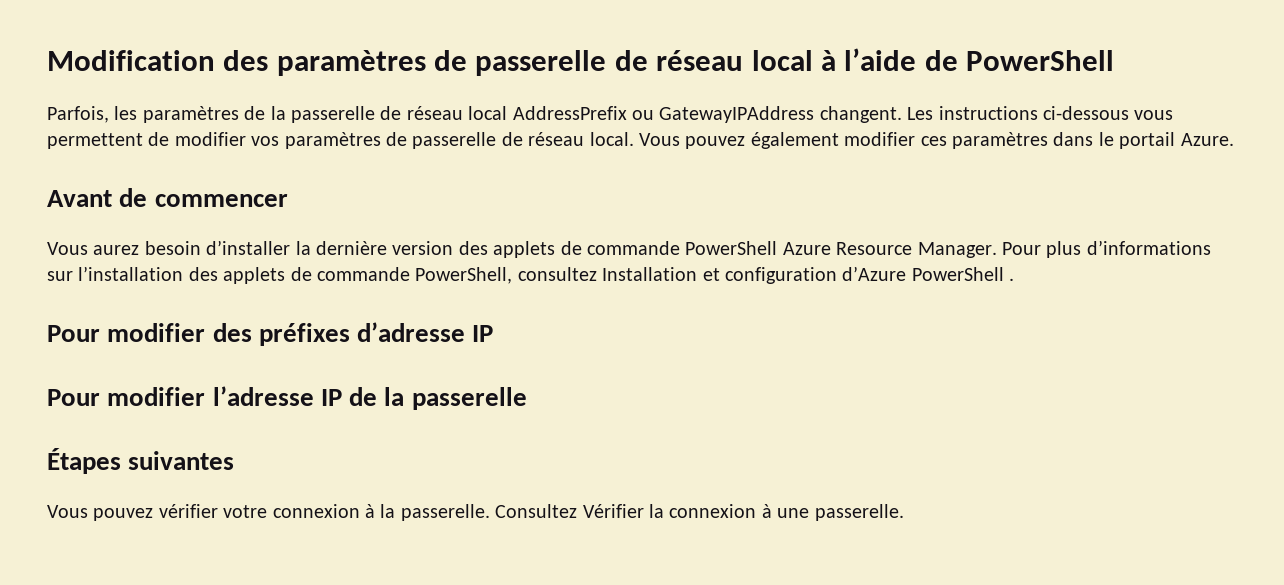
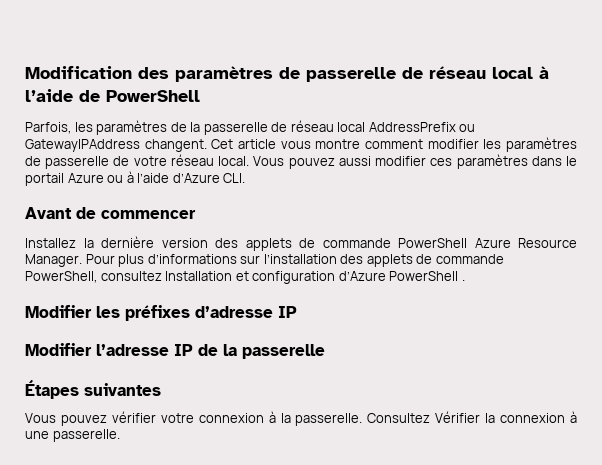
[907,106,1174,120] [47,132,523,149] Les instructions ci-dessous vous permettent de modifier vos paramètres de passerelle de -> [211,137,577,152] [25,156,167,169] Cet article vous montre comment modifier les paramètres de passerelle de votre
[750,132,839,149] également -> [338,156,371,166] aussi
[1180,133,1234,146] Azure. -> [67,171,246,183] Azure ou à l’aide d’Azure CLI.
[47,240,291,255] Vous aurez besoin d’installer -> [25,238,76,248] Installez
[47,323,252,342] Pour modifier des -> [25,305,120,318] Modifier les
[47,387,206,406] Pour modifier -> [25,343,92,356] Modifier

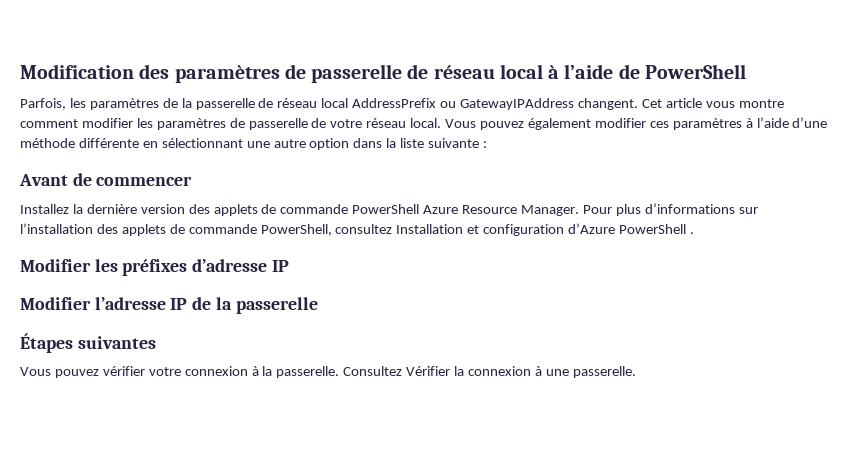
[338,156,371,166] aussi -> [527,118,591,130] également
[531,156,577,166] [25,171,246,186] dans le portail Azure ou à l’aide d’Azure CLI. -> [745,117,828,128] [20,138,488,150] à l’aide d’une méthode différente en sélectionnant une autre option dans la liste suivante :

